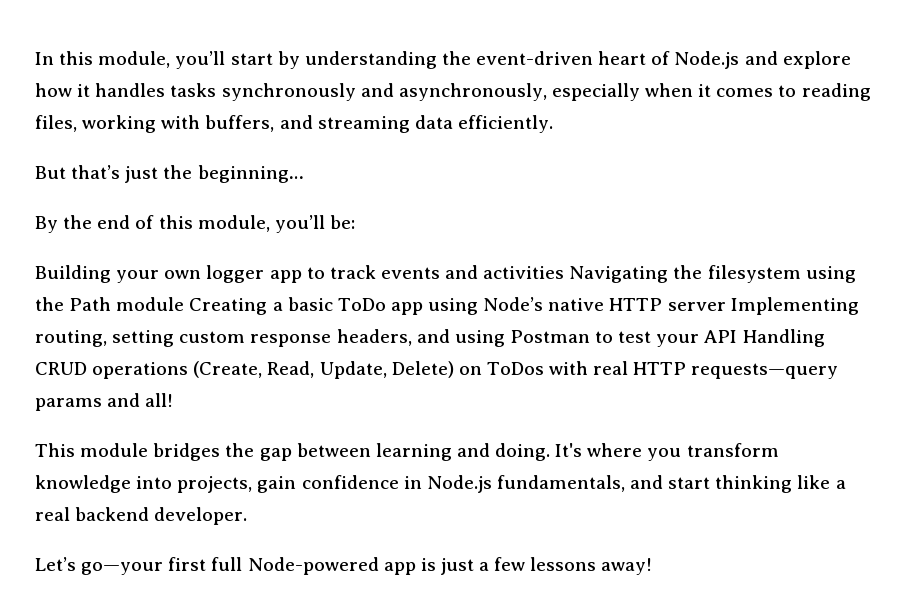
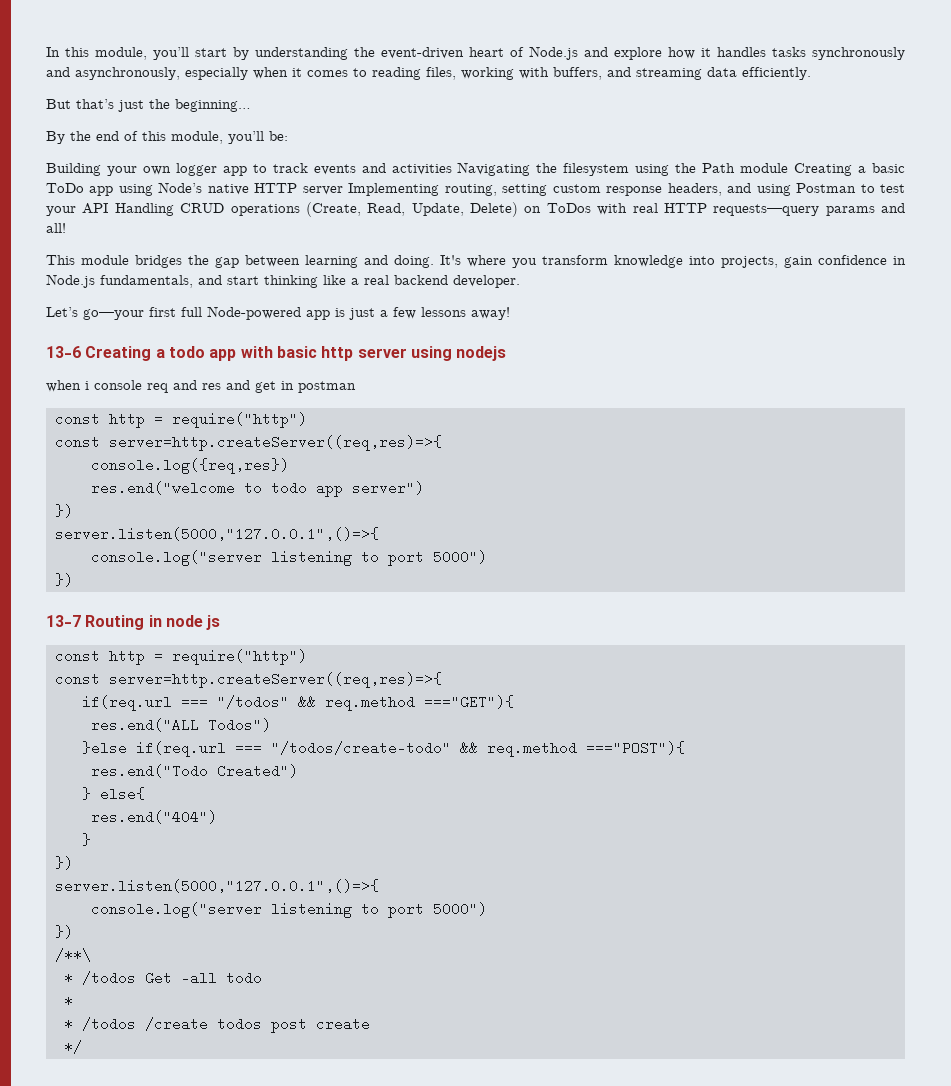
(653, 566) none -> [46,346,507,361] [46,380,356,393] [55,412,307,428] [55,435,442,451] [91,458,289,474] [91,481,424,497] [55,504,73,518] [55,527,379,541] [91,550,487,566] [55,573,73,587] [46,615,221,630] [55,649,307,665] [55,672,442,688] [82,695,514,711] [91,718,271,732] [82,741,685,757] [91,764,298,778] [82,787,145,801] [91,810,217,824] [82,833,91,846] [55,856,73,870] [55,879,379,893] [91,902,487,918] [55,925,73,939] [55,948,91,962] [64,971,262,985] [64,994,73,1008] [64,1017,370,1033] [64,1040,82,1054] // 13-6 Creating a todo app with basic http server using nodejs // when i console req and res and get in postman // const http = require("http") // const server=http.createServer((req,res)=>{ // console.log({req,res}) // res.end("welcome to todo app server") // }) // server.listen(5000,"127.0.0.1",()=>{ // console.log("server listening to port 5000") // }) // 13-7 Routing in node js // const http = require("http") // const server=http.createServer((req,res)=>{ // if(req.url === "/todos" && req.method ==="GET"){ // res.end("ALL Todos") // }else if(req.url === "/todos/create-todo" && req.method ==="POST"){ // res.end("Todo Created") // } else{ // res.end("404") // } // }) // server.listen(5000,"127.0.0.1",()=>{ // console.log("server listening to port 5000") // }) // /**\ // * /todos Get -all todo // * // * /todos /create todos post create // */

